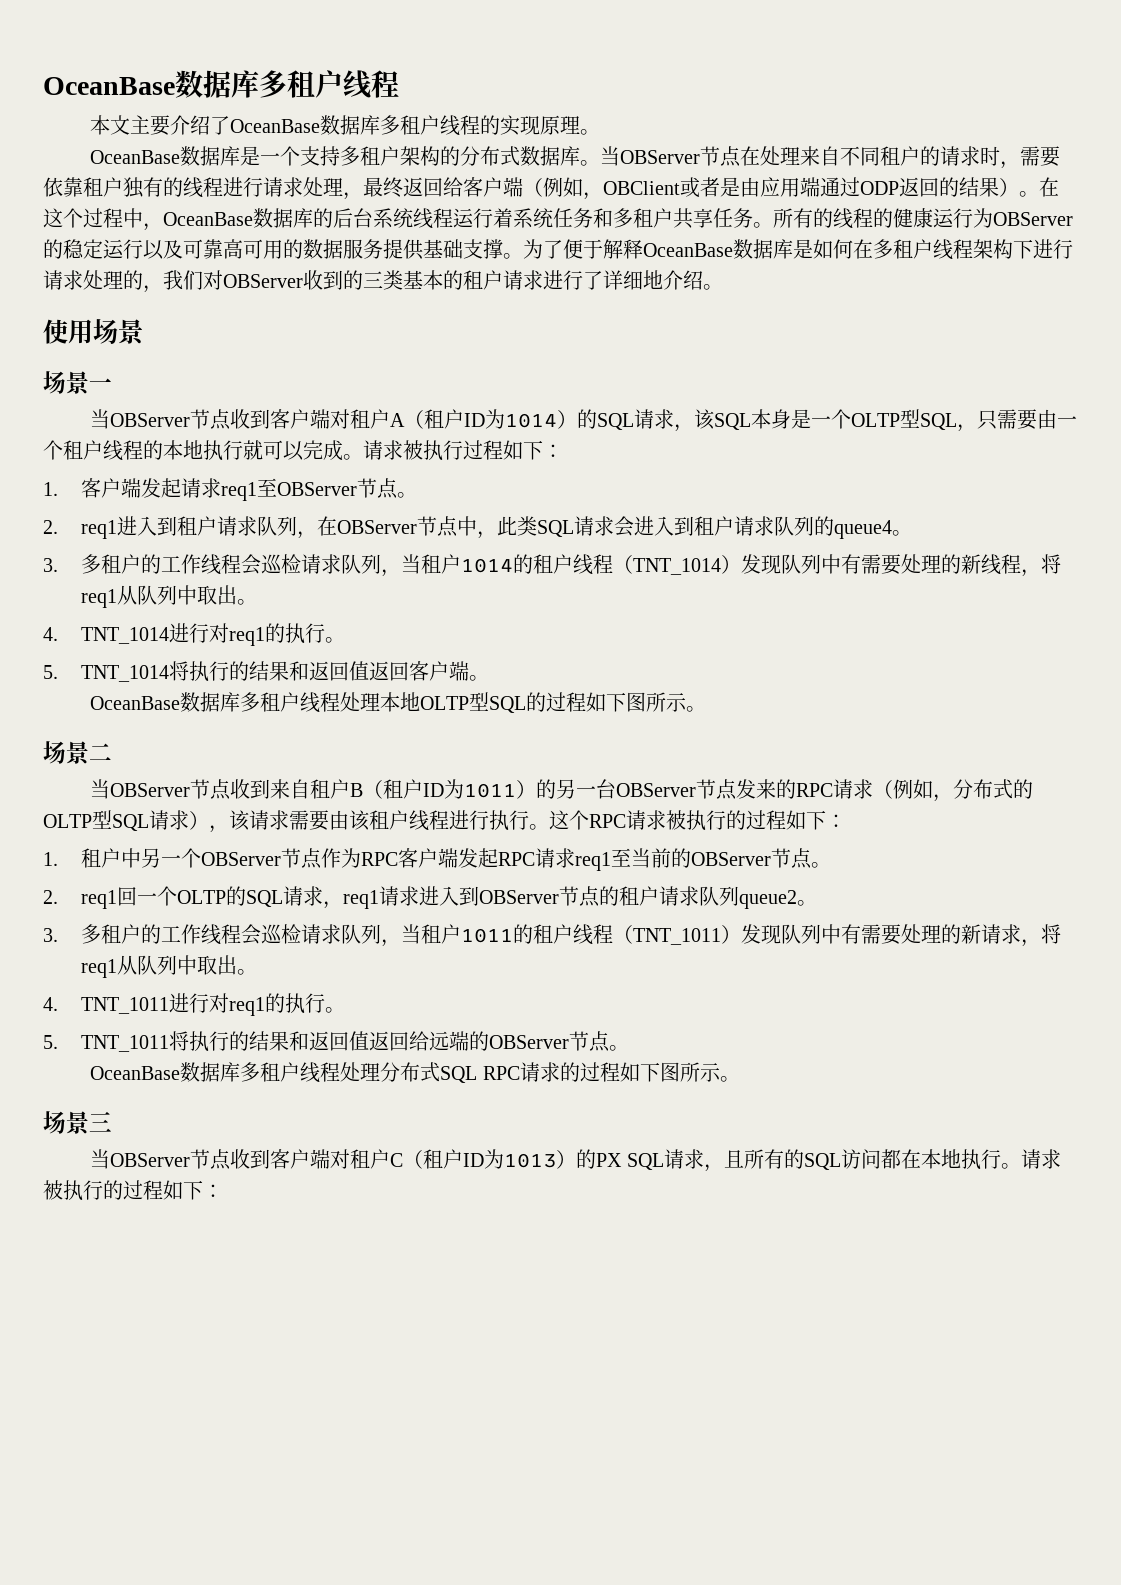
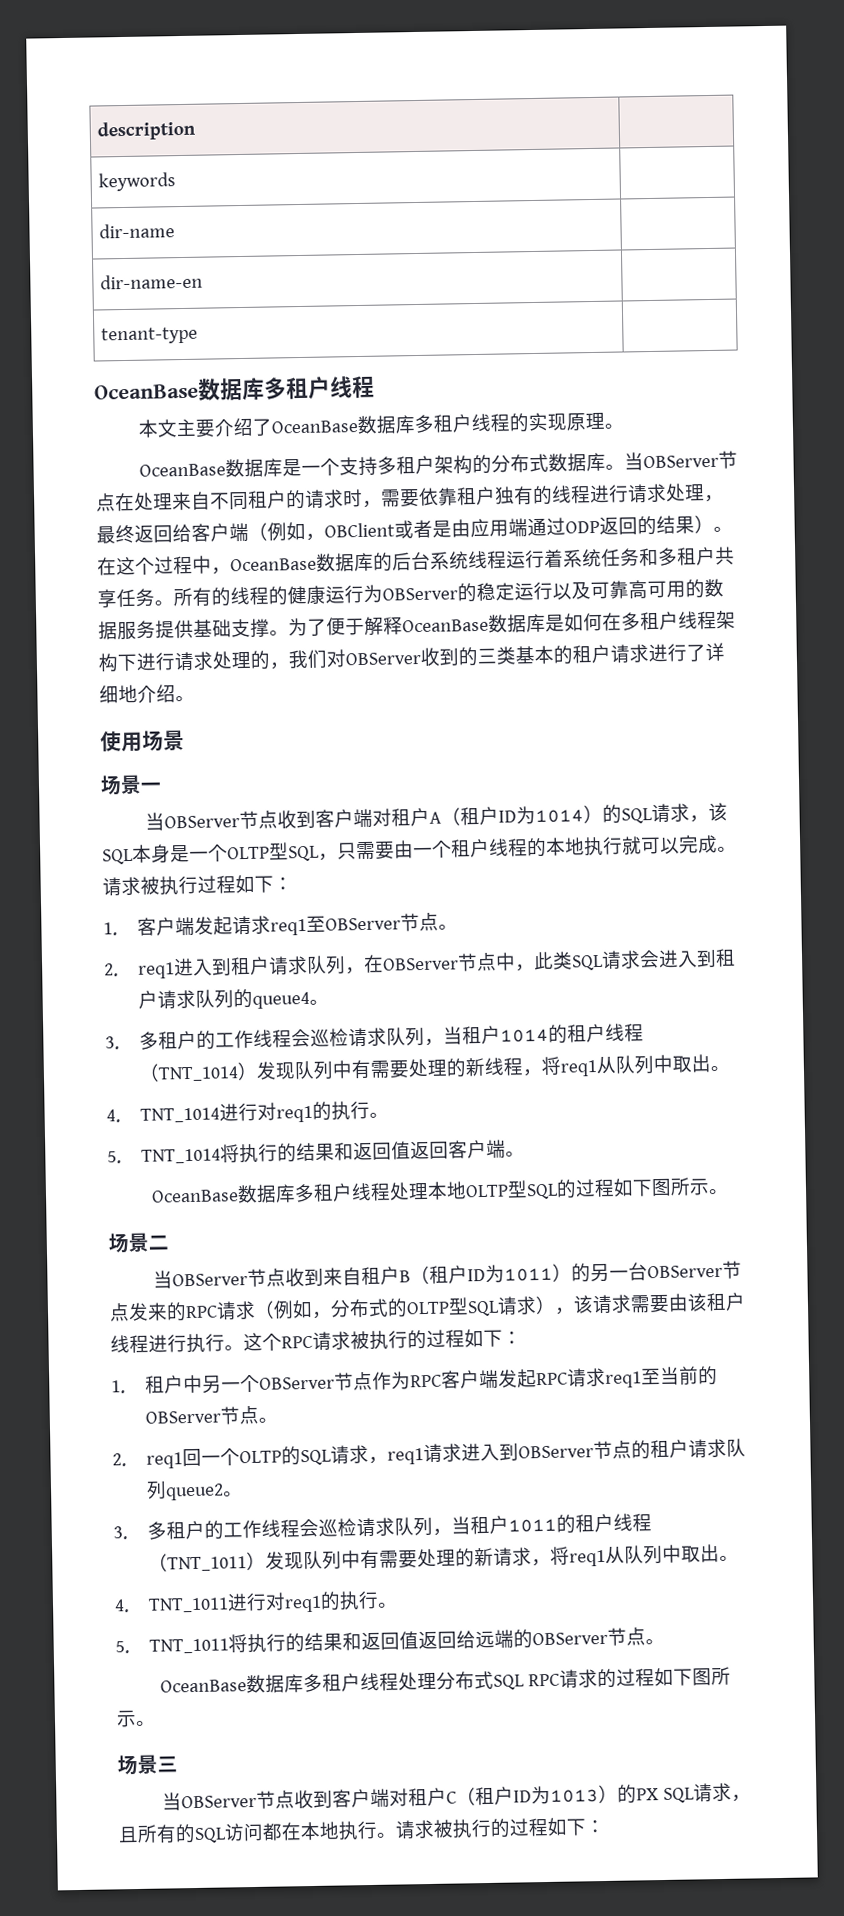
(43, 86) none -> [97,120,197,141] [98,172,177,192] [99,223,176,239] [100,273,204,290] [101,326,199,345] description | // keywords | // dir-name | // dir-name-en | // tenant-type | //

